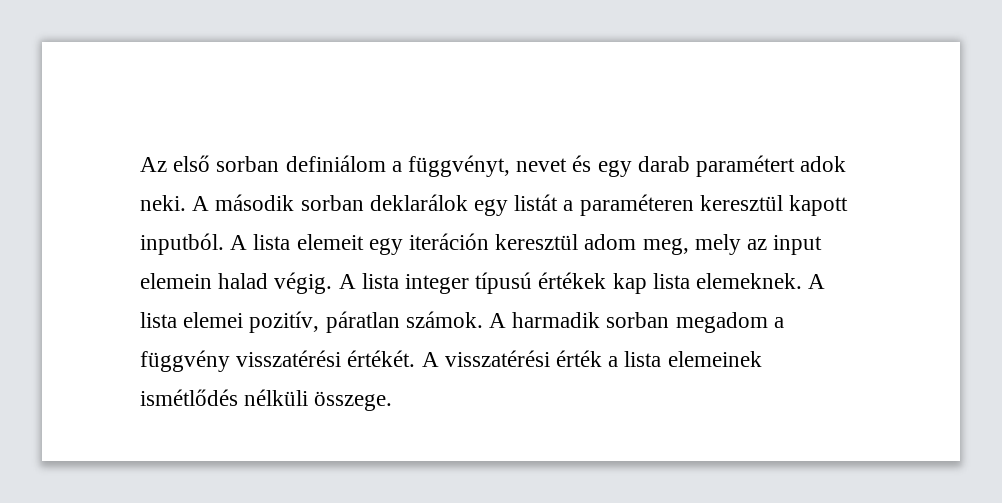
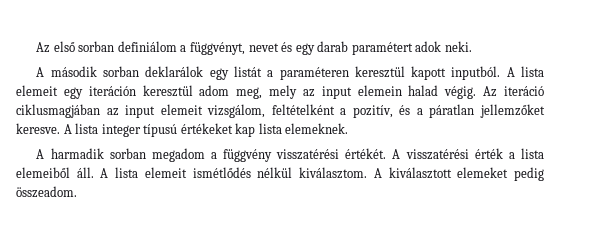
(186, 203) none -> (472, 46) //
(333, 283) none -> [483,86,545,97] [16,104,545,118] [16,123,60,134] Az iteráció ciklusmagjában az input elemeit vizsgálom, feltételként a pozitív, és a páratlan jellemzőket keresve.
[538,272,607,289] értékek -> [180,123,233,134] értékeket
[808,274,826,289] [140,311,483,333] A lista elemei pozitív, páratlan számok. -> (349, 128) //
[667,351,762,367] [140,389,393,411] elemeinek ismétlődés nélküli összege. -> [16,167,544,181] [16,186,77,198] elemeiből áll. A lista elemeit ismétlődés nélkül kiválasztom. A kiválasztott elemeket pedig összeadom.

